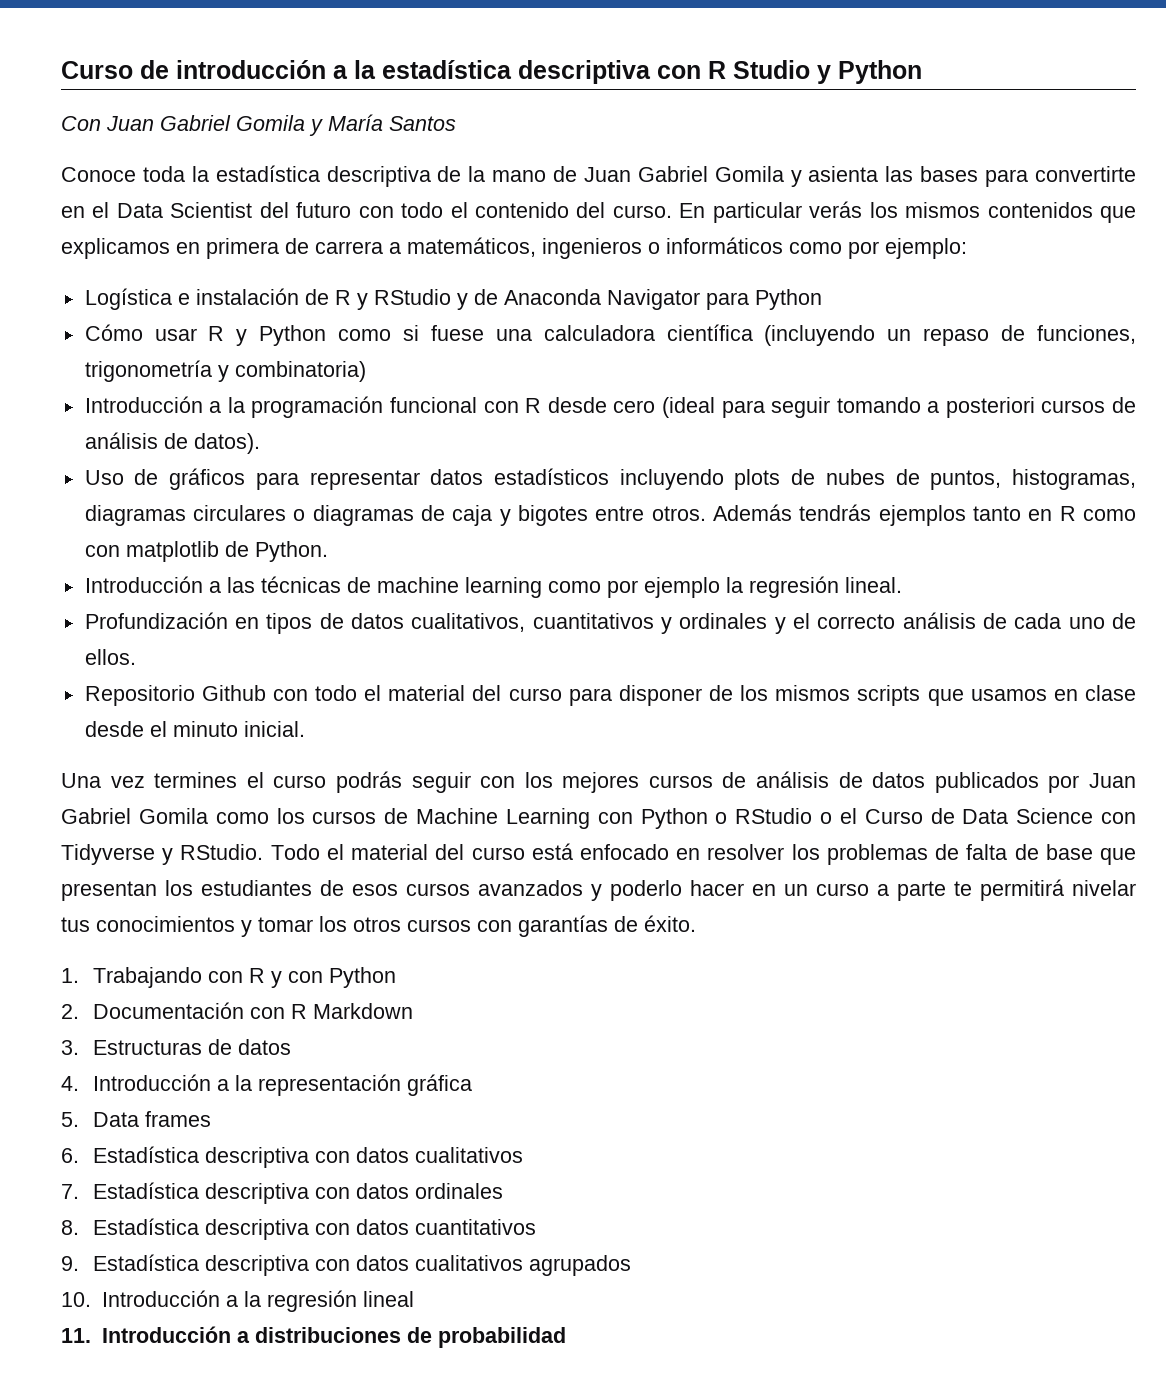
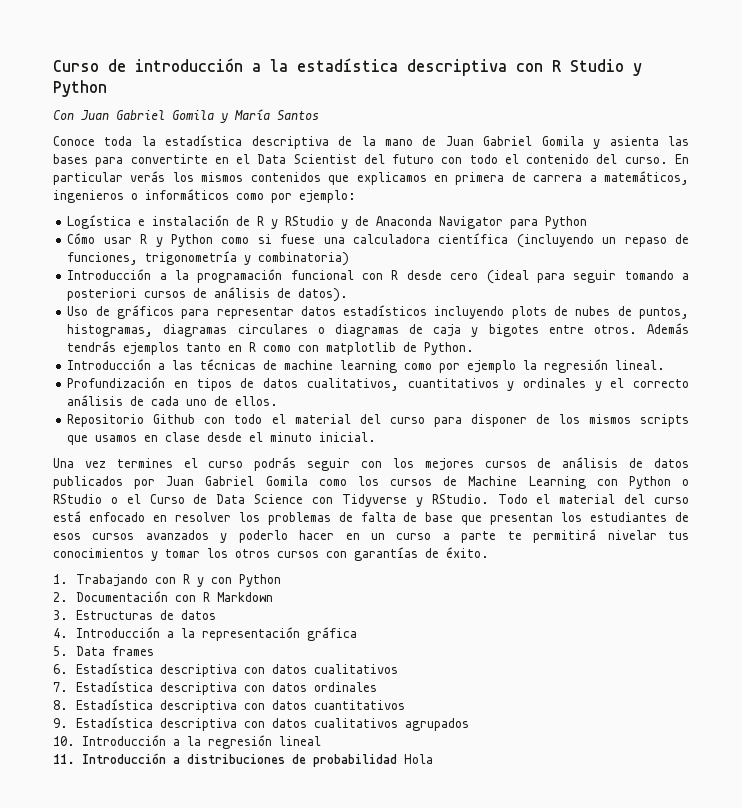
(566, 1337) none -> [403,754,433,764] Hola

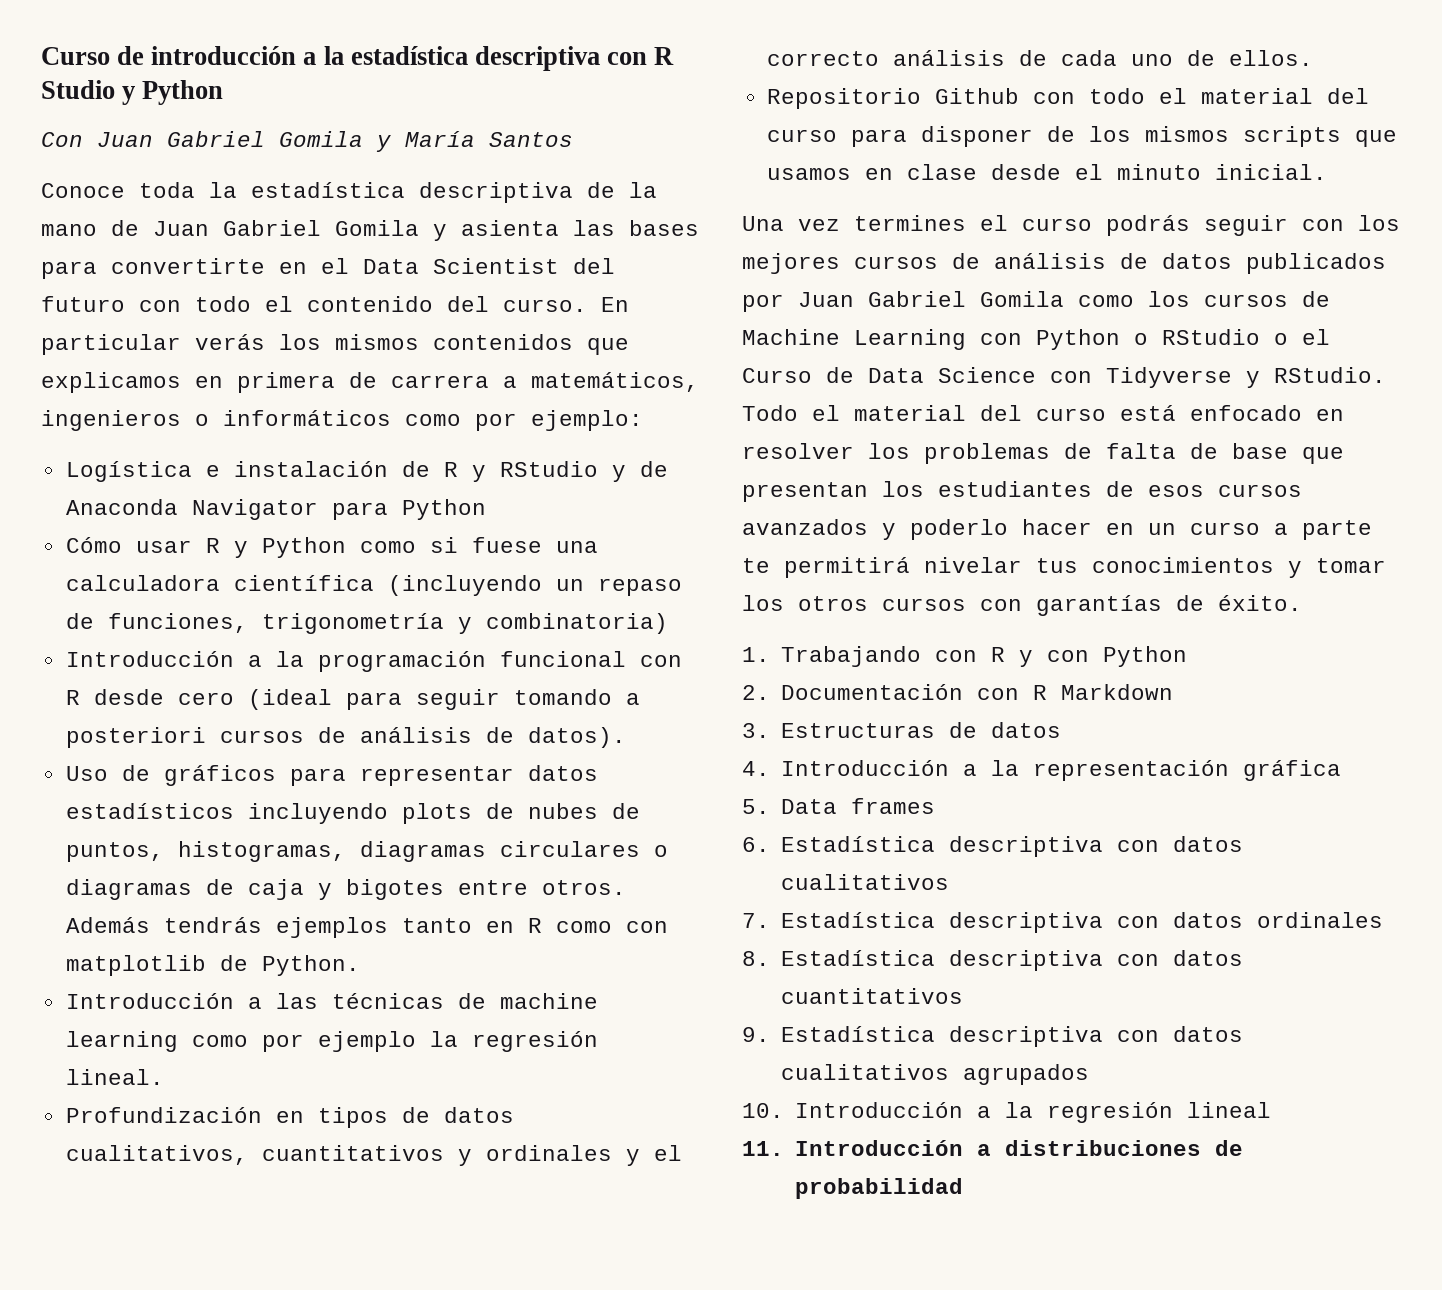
[403,754,433,764] Hola -> (964, 1188) none

